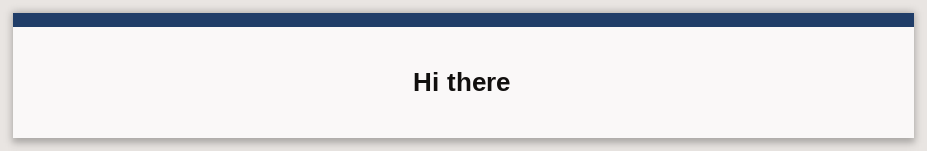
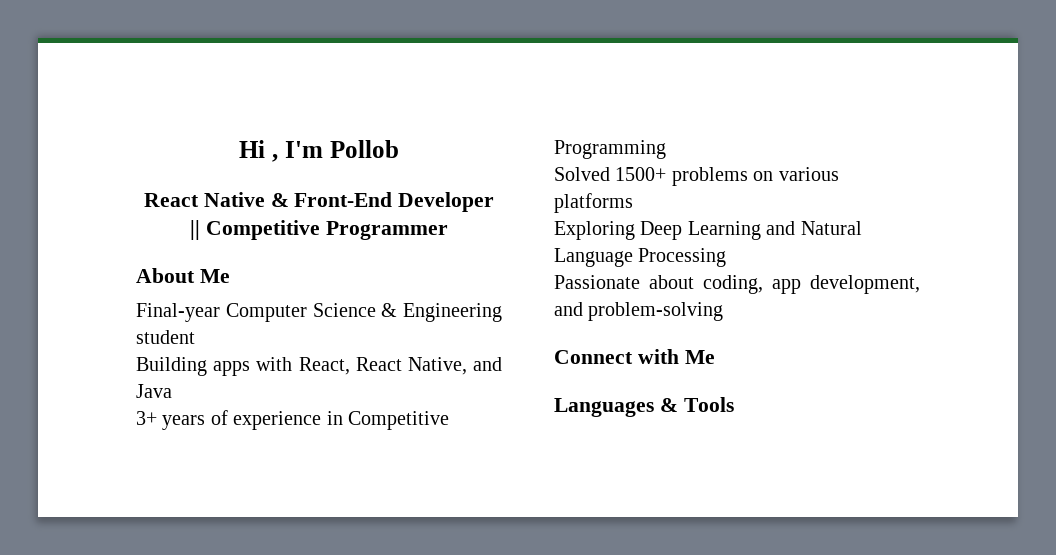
[446,72,510,91] there -> [272,140,399,162] [143,192,495,212] [190,220,448,240] [136,268,230,283] [136,303,502,322] [136,330,195,344] [136,357,502,376] [136,384,172,398] [136,410,449,430] [554,140,666,159] [554,167,839,186] [554,193,633,213] [554,221,862,240] [554,248,727,267] [554,275,920,294] [554,302,724,321] [554,349,715,364] [554,397,734,417] , I'm Pollob // React Native & Front-End Developer || Competitive Programmer // About Me // Final-year Computer Science & Engineering student // Building apps with React, React Native, and Java // 3+ years of experience in Competitive Programming // Solved 1500+ problems on various platforms // Exploring Deep Learning and Natural Language Processing // Passionate about coding, app development, and problem-solving // Connect with Me // Languages & Tools

